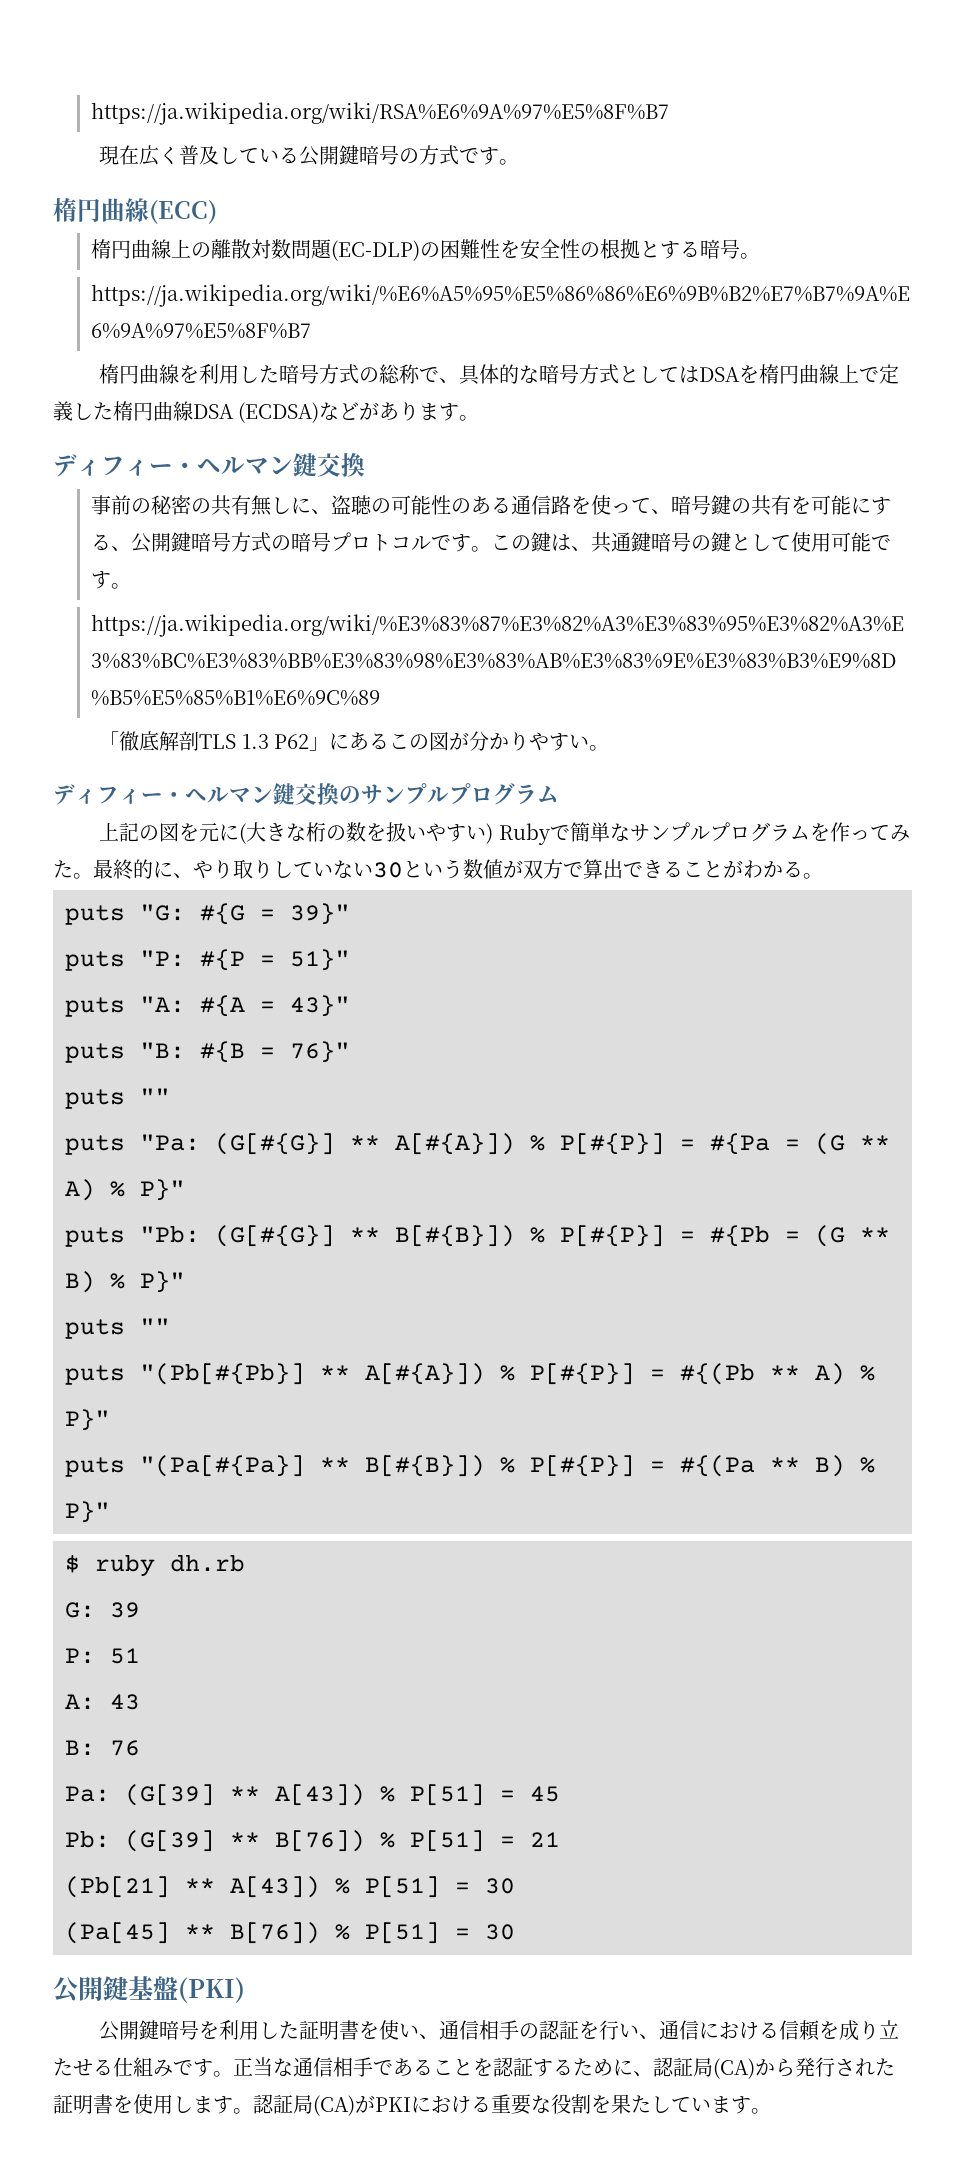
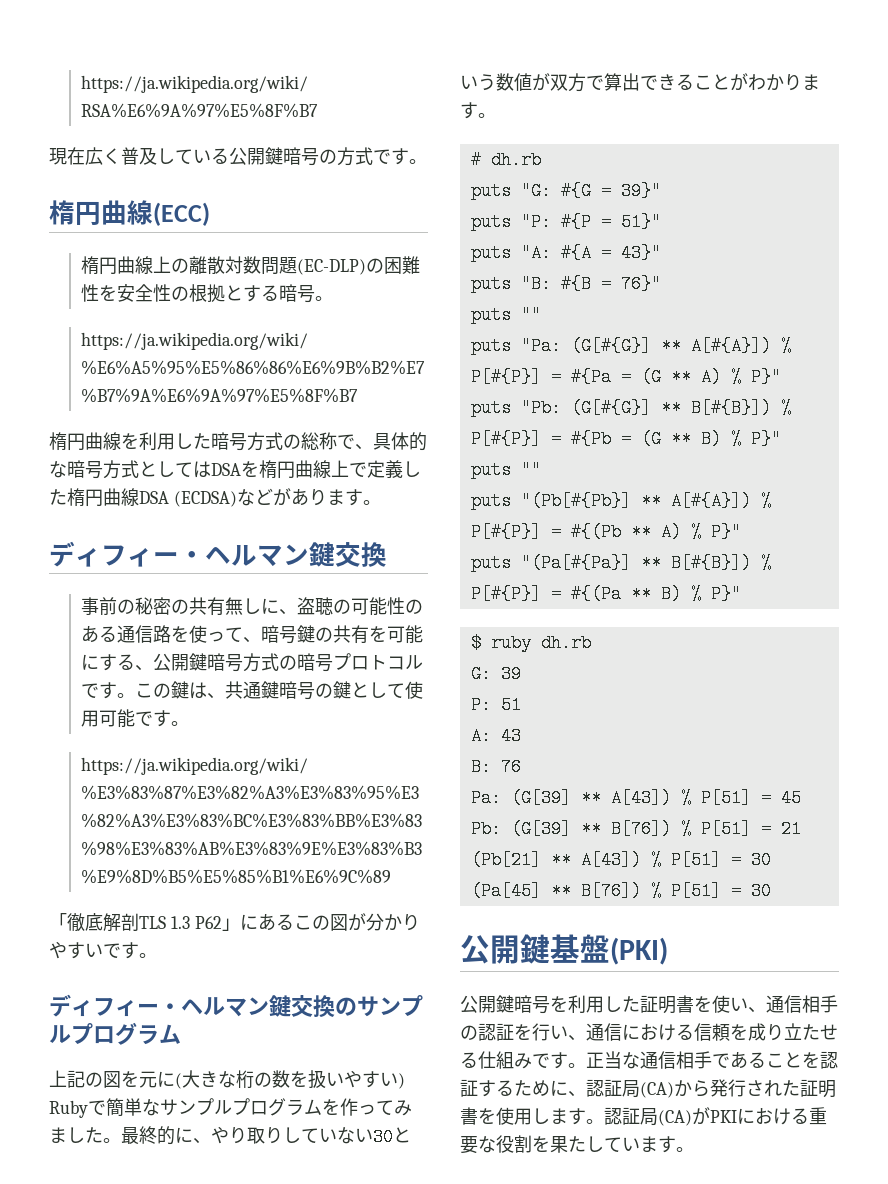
(590, 741) none -> [103,942,139,959] です
(910, 833) none -> [49,1127,85,1143] まし
[783,861,823,879] る。 -> [784,74,820,91] [460,102,496,119] [470,151,541,169] ります。 // # dh.rb

